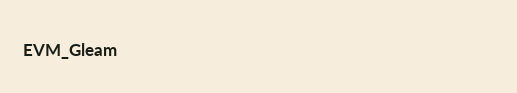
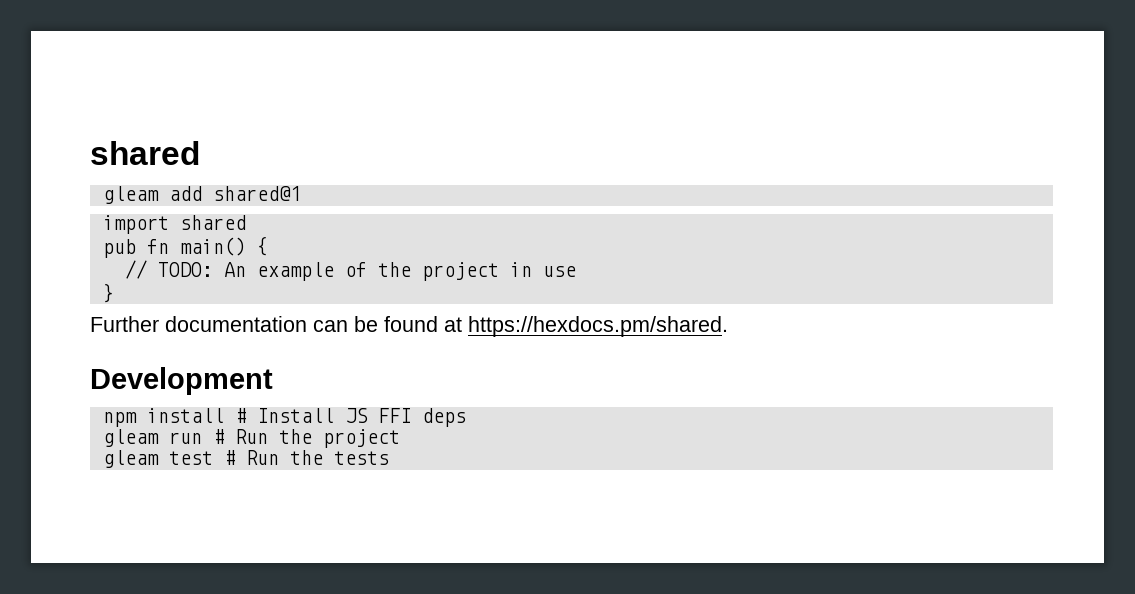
[23,43,117,59] EVM_Gleam -> [90,141,200,165] [102,186,301,204] [102,215,246,234] [102,236,268,258] [124,260,576,281] [102,283,114,303] [90,316,728,337] [90,367,273,395] [102,408,466,427] [102,429,400,448] [102,450,389,468] shared // gleam add shared@1 // import shared // pub fn main() { // // TODO: An example of the project in use // } // Further documentation can be found at https://hexdocs.pm/shared. // Development // npm install # Install JS FFI deps // gleam run # Run the project // gleam test # Run the tests

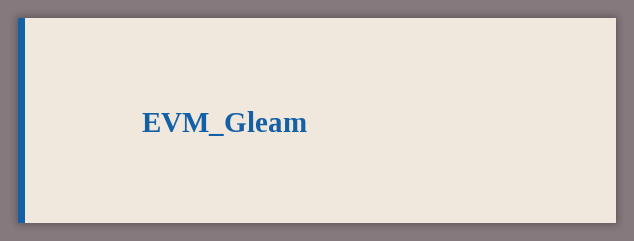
[90,141,200,165] [102,186,301,204] [102,215,246,234] [102,236,268,258] [124,260,576,281] [102,283,114,303] [90,316,728,337] [90,367,273,395] [102,408,466,427] [102,429,400,448] [102,450,389,468] shared // gleam add shared@1 // import shared // pub fn main() { // // TODO: An example of the project in use // } // Further documentation can be found at https://hexdocs.pm/shared. // Development // npm install # Install JS FFI deps // gleam run # Run the project // gleam test # Run the tests -> [142,111,307,136] EVM_Gleam

